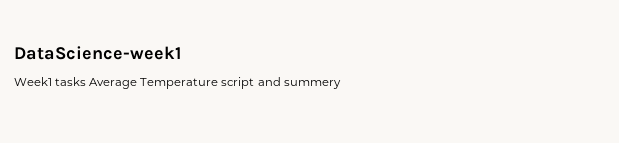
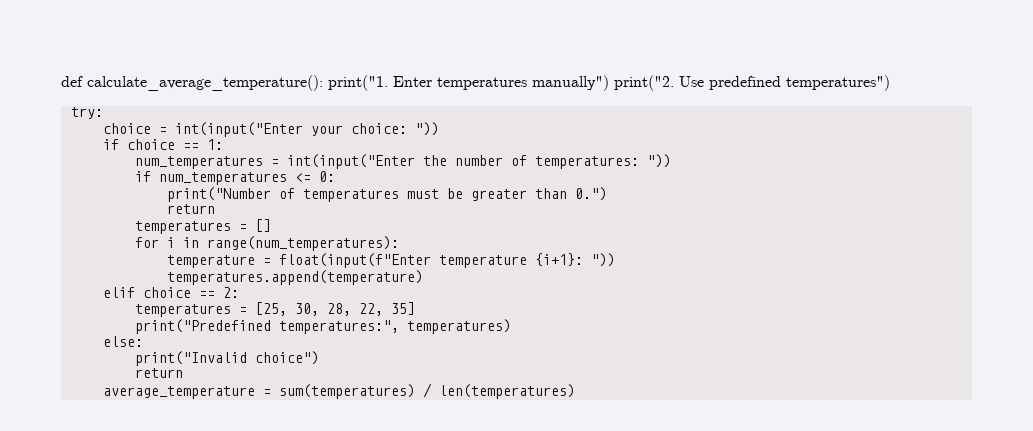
[14,46,181,60] [14,77,341,89] DataScience-week1 // Week1 tasks Average Temperature script and summery -> [61,75,890,91] [70,107,103,119] [102,122,439,137] [102,139,223,150] [134,154,671,169] [134,171,335,185] [166,187,607,202] [166,204,215,214] [134,219,271,234] [134,236,399,251] [166,253,615,268] [166,270,423,285] [102,287,239,298] [134,302,415,317] [134,319,511,334] [102,336,143,347] [134,351,319,366] [134,368,183,378] [102,383,575,399] def calculate_average_temperature(): print("1. Enter temperatures manually") print("2. Use predefined temperatures") // try: // choice = int(input("Enter your choice: ")) // if choice == 1: // num_temperatures = int(input("Enter the number of temperatures: ")) // if num_temperatures <= 0: // print("Number of temperatures must be greater than 0.") // return // temperatures = [] // for i in range(num_temperatures): // temperature = float(input(f"Enter temperature {i+1}: ")) // temperatures.append(temperature) // elif choice == 2: // temperatures = [25, 30, 28, 22, 35] // print("Predefined temperatures:", temperatures) // else: // print("Invalid choice") // return // average_temperature = sum(temperatures) / len(temperatures)

